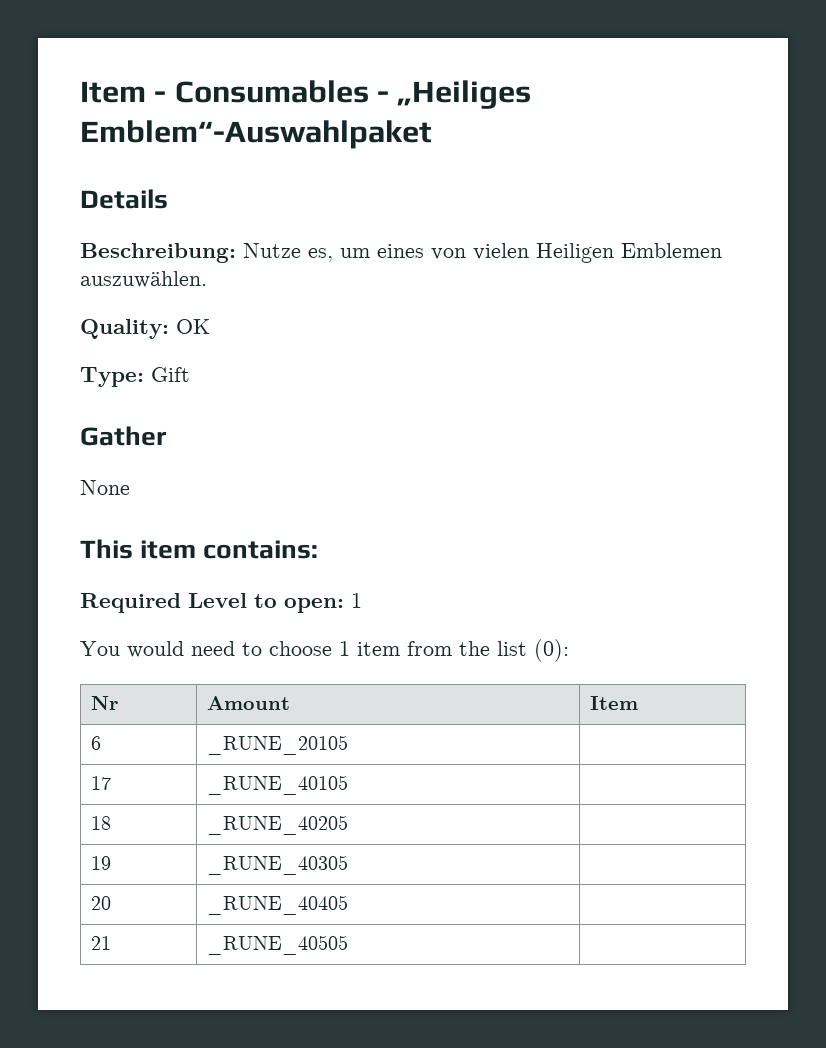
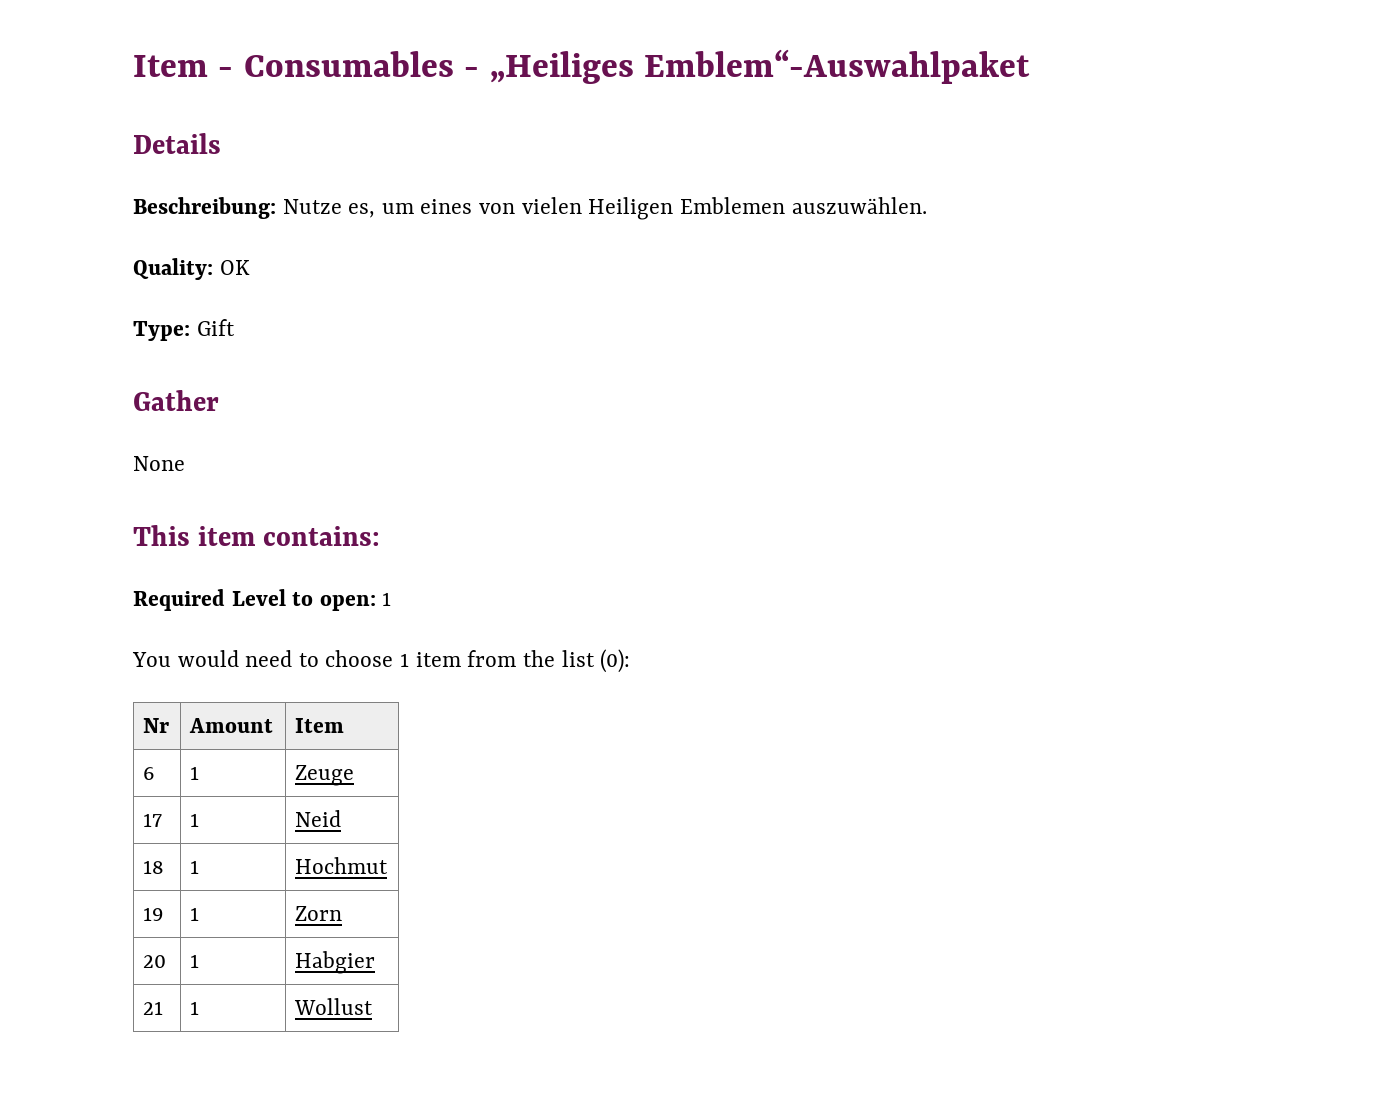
[207,735,349,755] _RUNE_20105 | -> [190,766,200,780] [295,765,355,786] 1 | Zeuge
[207,775,349,795] _RUNE_40105 | -> [190,813,200,827] [295,810,342,827] 1 | Neid
[207,815,349,835] _RUNE_40205 | -> [190,860,200,874] [295,857,389,874] 1 | Hochmut
[207,855,349,875] _RUNE_40305 | -> [190,907,200,921] [295,906,343,921] 1 | Zorn
[207,895,349,915] _RUNE_40405 | -> [190,954,200,968] [295,951,376,974] 1 | Habgier
[207,935,349,955] _RUNE_40505 | -> [190,1001,200,1015] [294,998,374,1015] 1 | Wollust

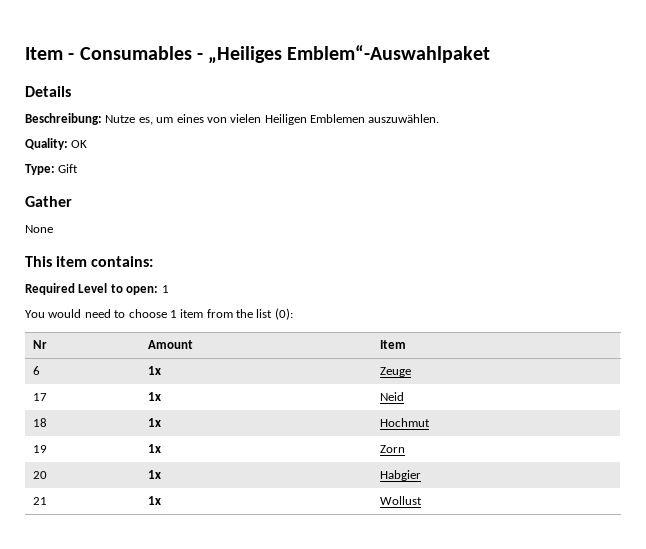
[190,766,200,780] 1 -> [147,366,161,375] 1x
[190,813,200,827] 1 -> [147,392,161,401] 1x
[190,860,200,874] 1 -> [147,418,161,427] 1x
[190,907,200,921] 1 -> [147,444,161,453] 1x
[190,954,200,968] 1 -> [147,470,161,479] 1x
[190,1001,200,1015] 1 -> [147,496,161,505] 1x

